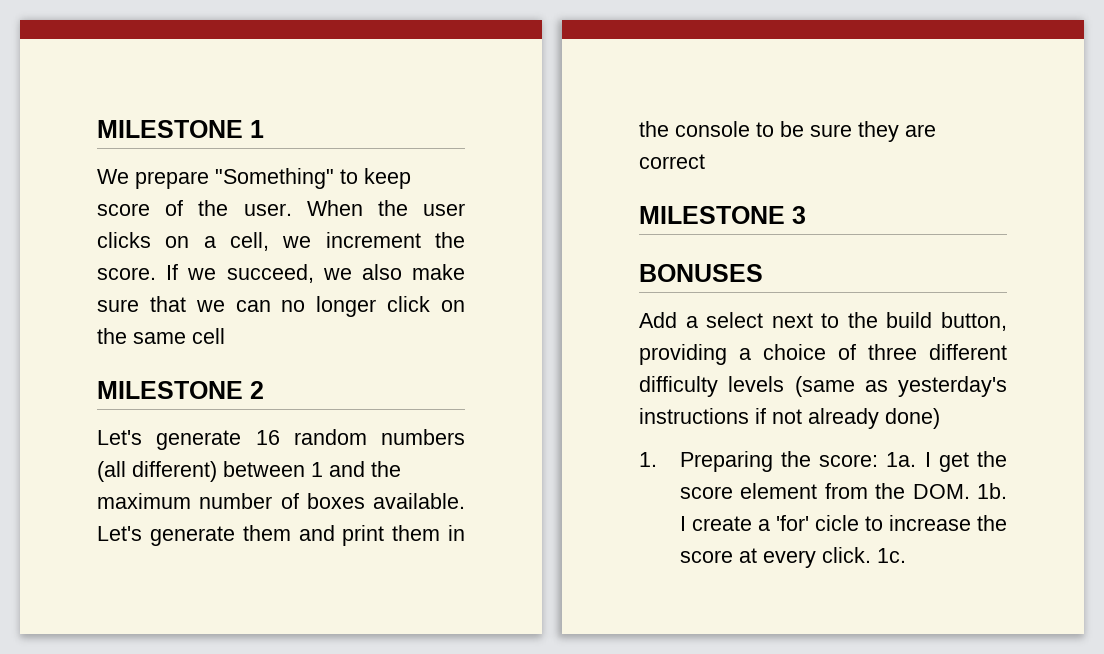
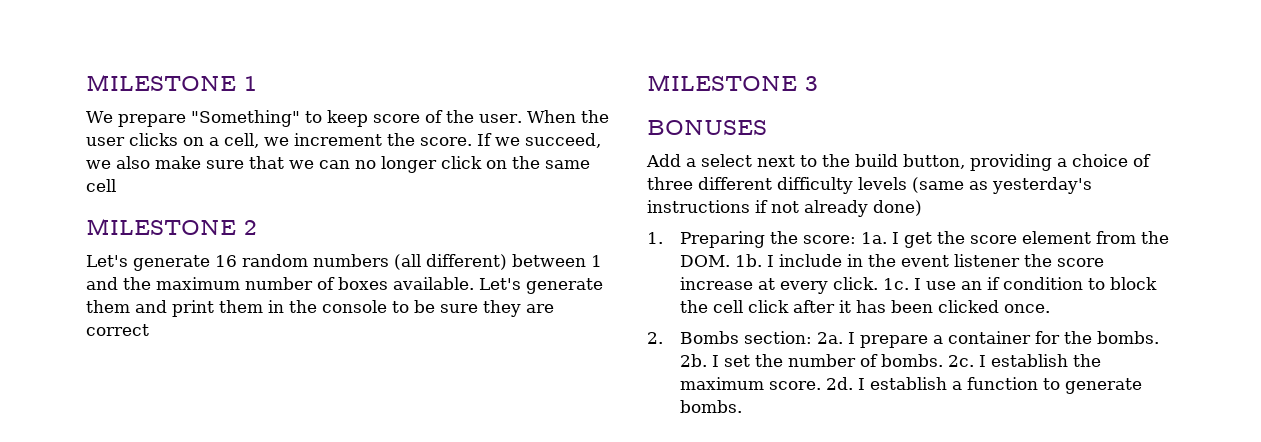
[691,515,1007,531] [679,550,733,563] create a 'for' cicle to increase the score -> [778,254,1104,267] [679,277,753,290] include in the event listener the score increase
(906, 555) none -> [913,277,1157,290] [679,300,1050,313] [647,331,1159,348] [679,354,1101,367] [679,377,1142,394] [679,400,742,413] I use an if condition to block the cell click after it has been clicked once. // 2. Bombs section: 2a. I prepare a container for the bombs. 2b. I set the number of bombs. 2c. I establish the maximum score. 2d. I establish a function to generate bombs.

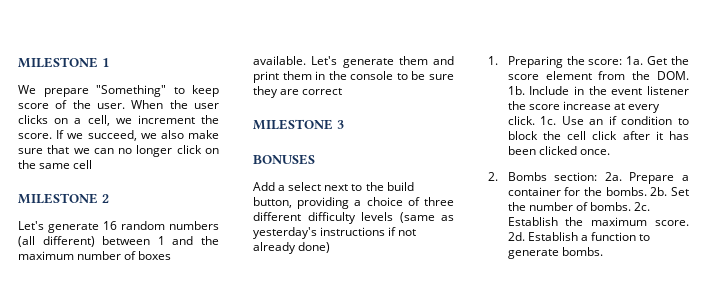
[891,232,932,248] I get -> [647,56,668,65] Get
[766,254,842,267] I include -> [529,86,570,95] Include
[913,278,956,290] I use -> [561,116,584,125] Use
[847,332,928,348] I prepare -> [629,172,675,184] Prepare
[711,355,750,367] I set -> [671,187,689,196] Set
[978,354,1068,367] I establish -> [507,217,558,226] Establish
[857,377,947,390] I establish -> [527,232,578,241] Establish

